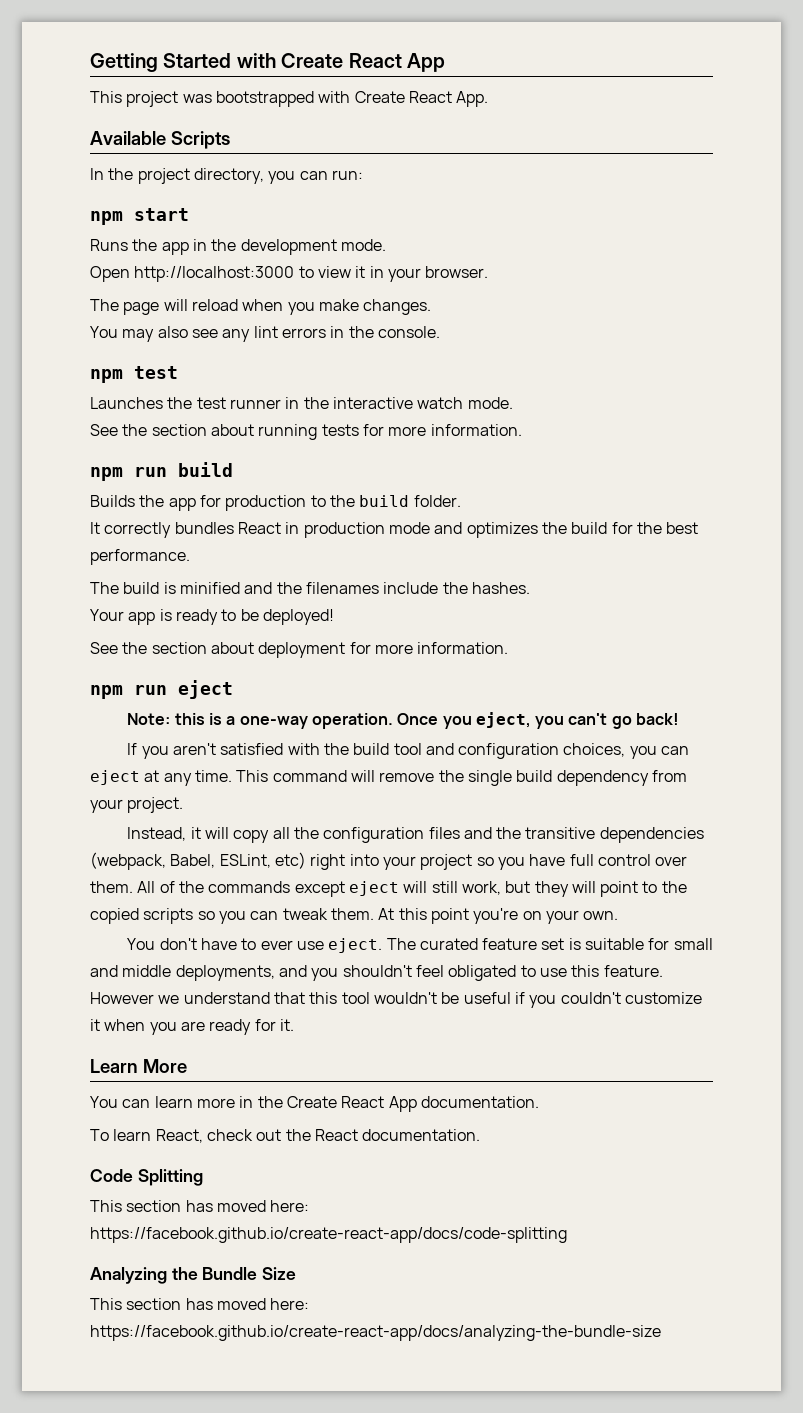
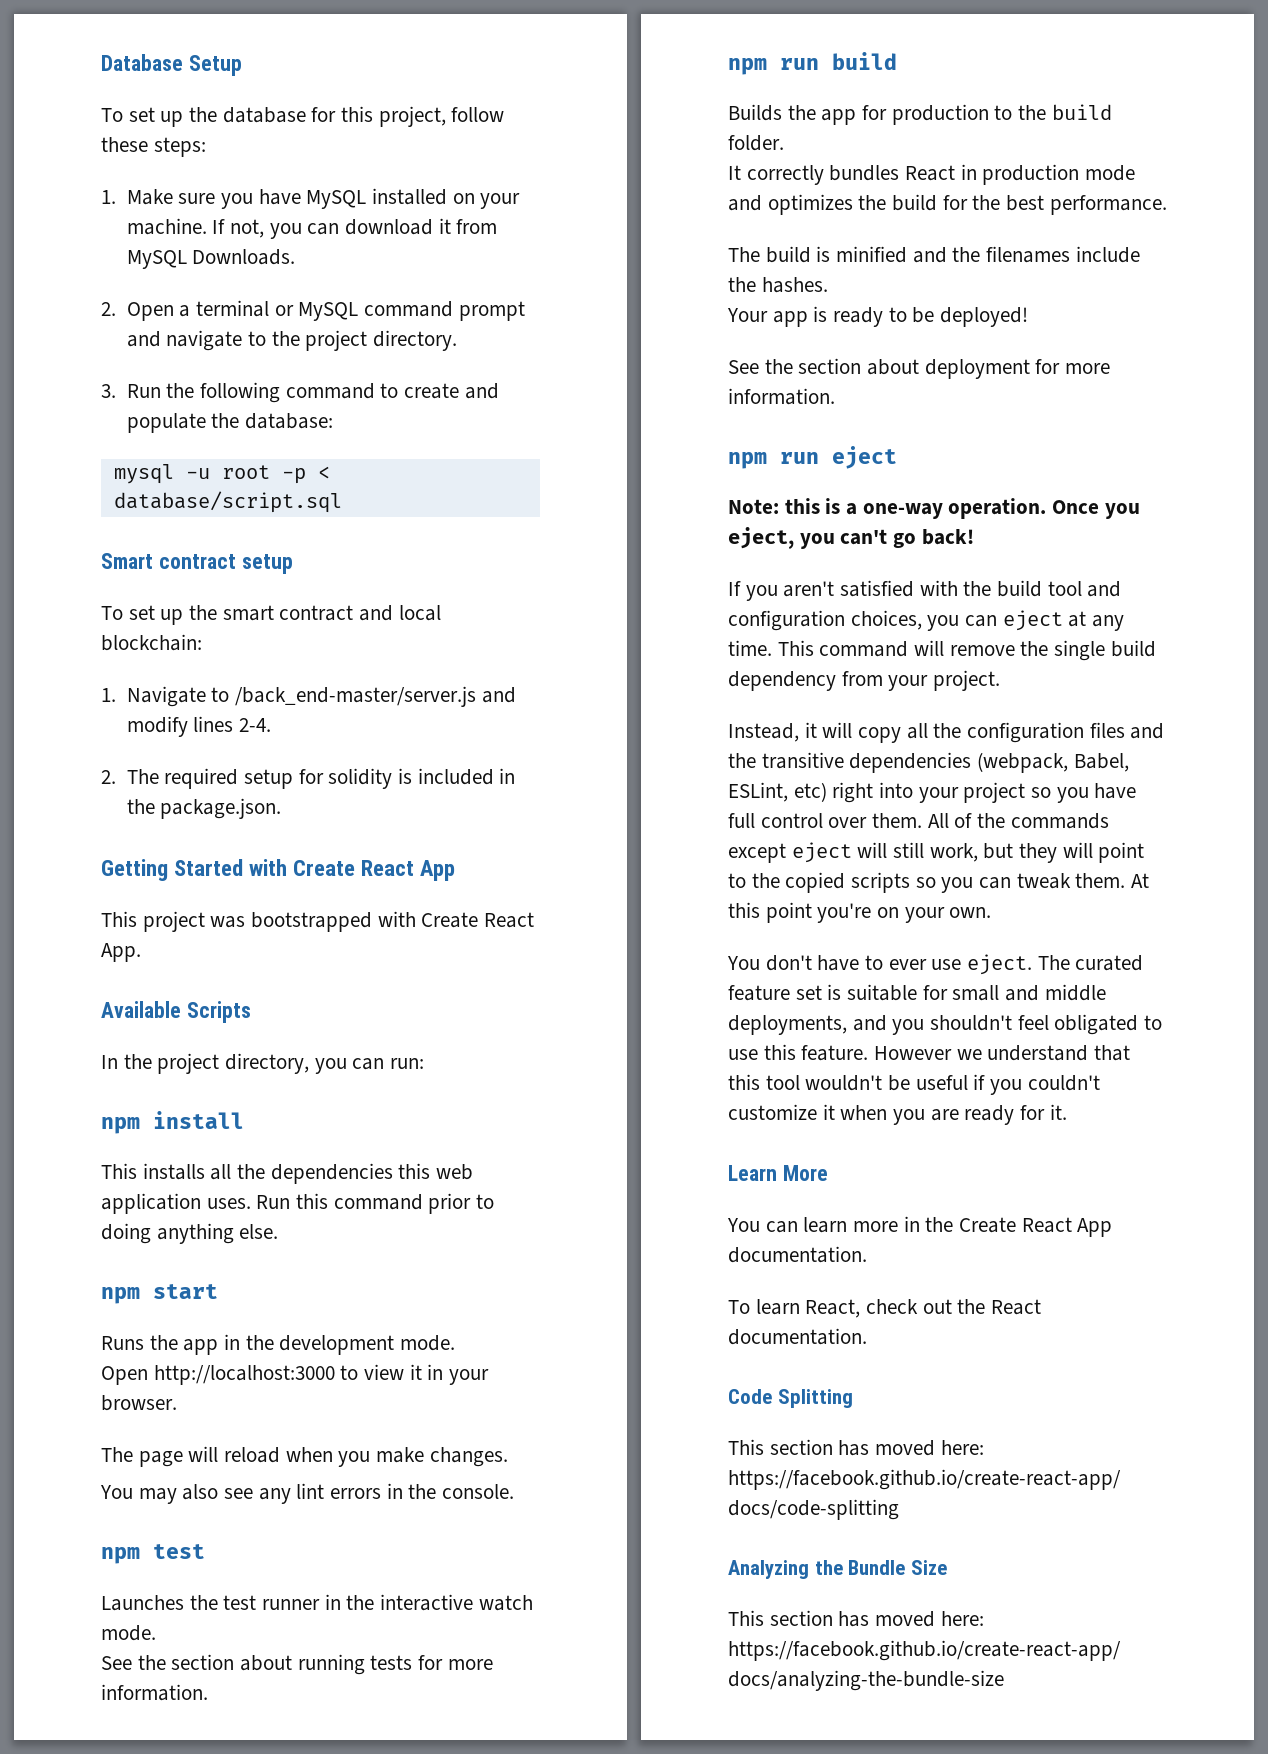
(90, 62) none -> [101,54,242,76] [101,106,505,127] [101,137,206,157] [101,188,521,209] [126,218,498,239] [126,249,296,269] [101,300,525,321] [126,330,457,351] [101,382,499,403] [126,413,333,433] [113,464,330,484] [113,491,342,513] [101,553,293,574] [101,605,441,625] [101,634,202,651] [101,686,516,707] [126,716,271,737] [101,768,516,789] [126,798,282,819] Database Setup // To set up the database for this project, follow these steps: // 1. Make sure you have MySQL installed on your machine. If not, you can download it from MySQL Downloads. // 2. Open a terminal or MySQL command prompt and navigate to the project directory. // 3. Run the following command to create and populate the database: // mysql -u root -p < database/script.sql // Smart contract setup // To set up the smart contract and local blockchain: // 1. Navigate to /back_end-master/server.js and modify lines 2-4. // 2. The required setup for solidity is included in the package.json. //
(363, 175) none -> [101,1111,244,1134] [101,1163,474,1184] [101,1193,495,1214] [101,1223,279,1244] // npm install // This installs all the dependencies this web application uses. Run this command prior to doing anything else.

